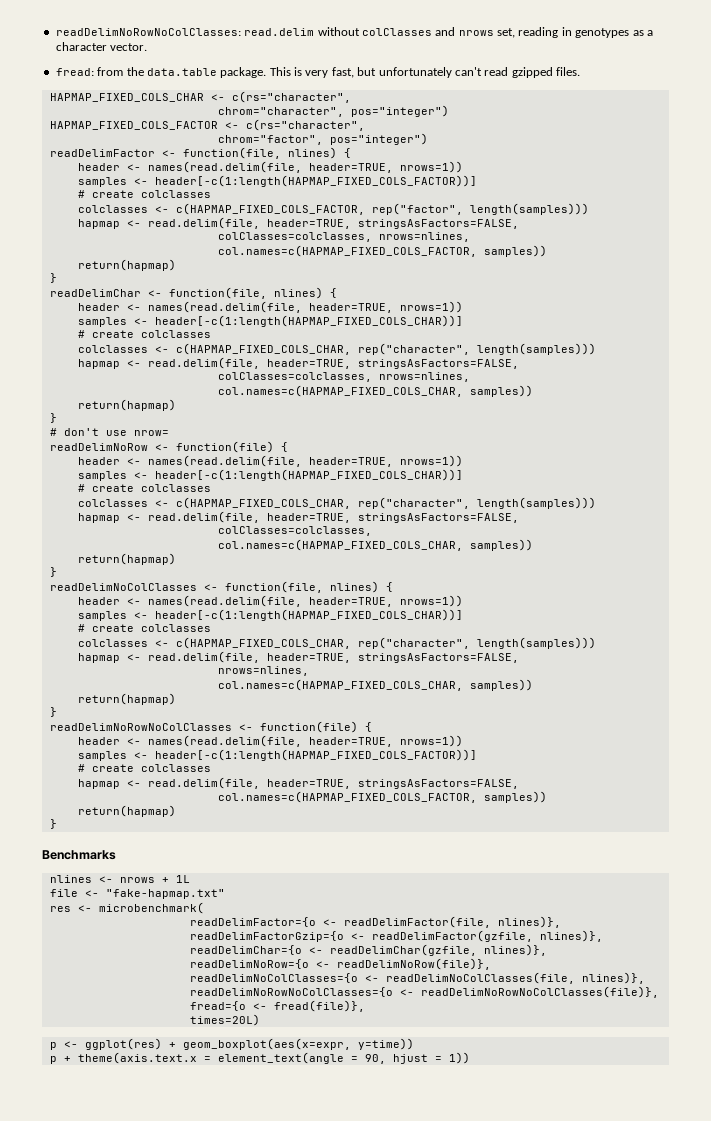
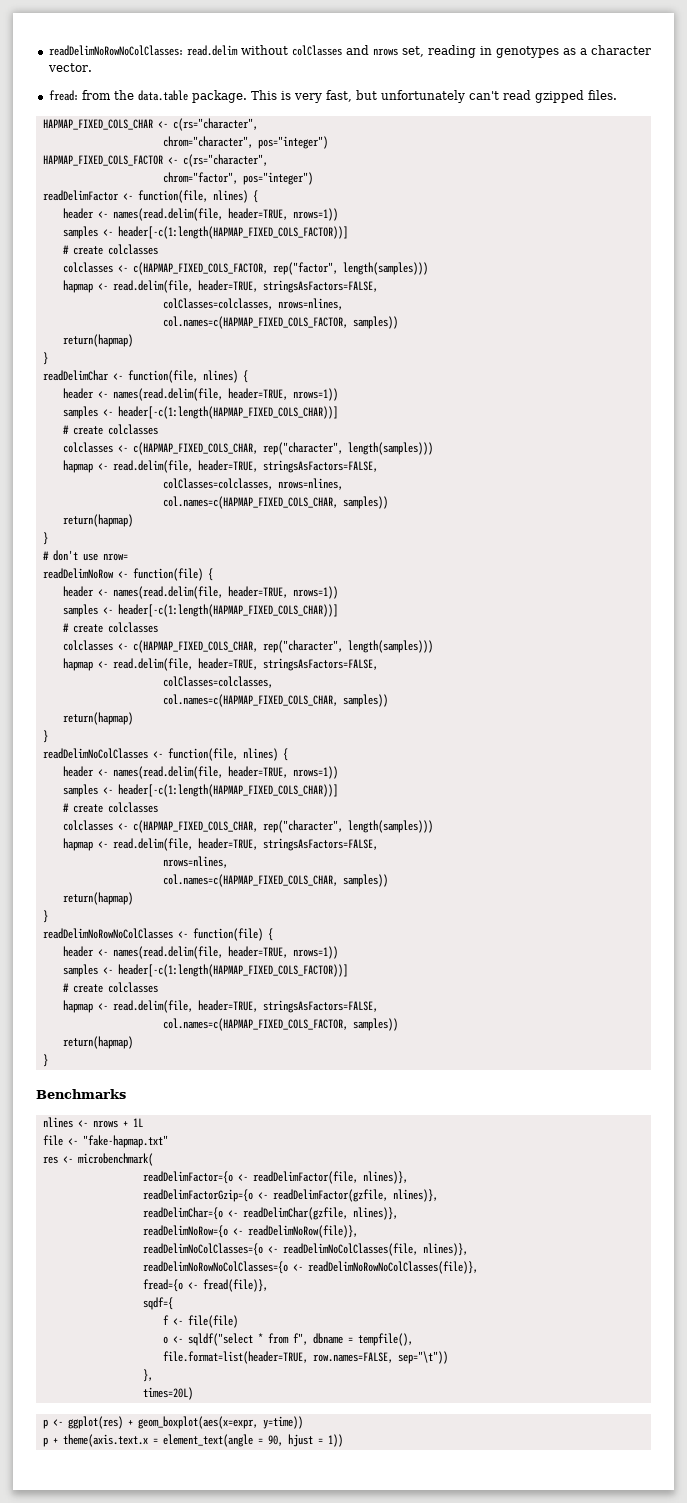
(365, 1006) none -> [142,1297,173,1310] [162,1315,238,1328] [162,1333,413,1346] [162,1351,448,1364] [142,1369,153,1382] // sqdf={ // f <- file(file) // o <- sqldf("select * from f", dbname = tempfile(), // file.format=list(header=TRUE, row.names=FALSE, sep="\t")) // },

